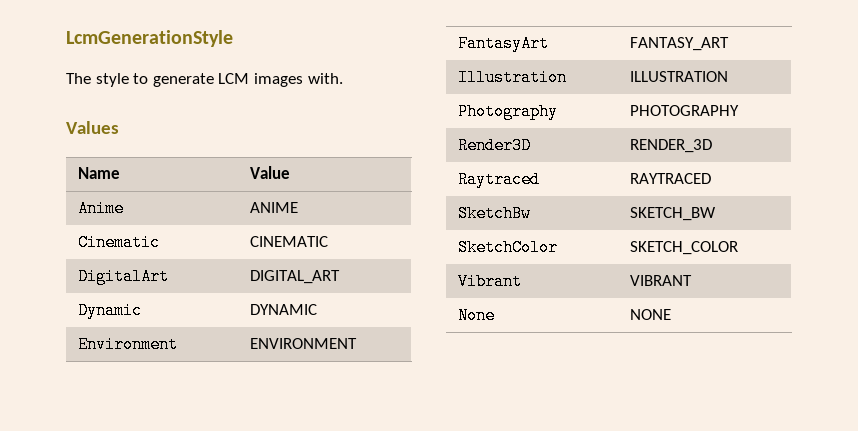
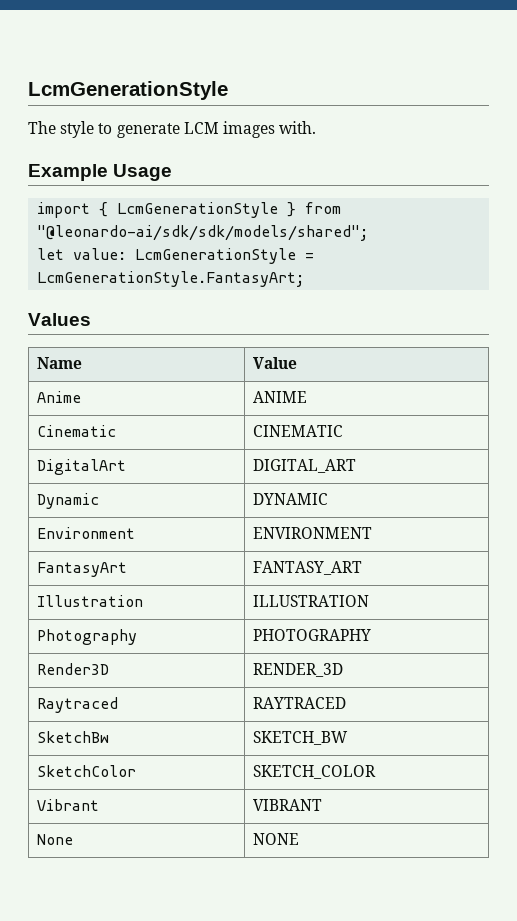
(343, 78) none -> [28,164,173,181] [37,202,342,218] [37,225,369,241] [37,248,315,264] [37,271,305,287] // Example Usage // import { LcmGenerationStyle } from "@leonardo-ai/sdk/sdk/models/shared"; // let value: LcmGenerationStyle = LcmGenerationStyle.FantasyArt;

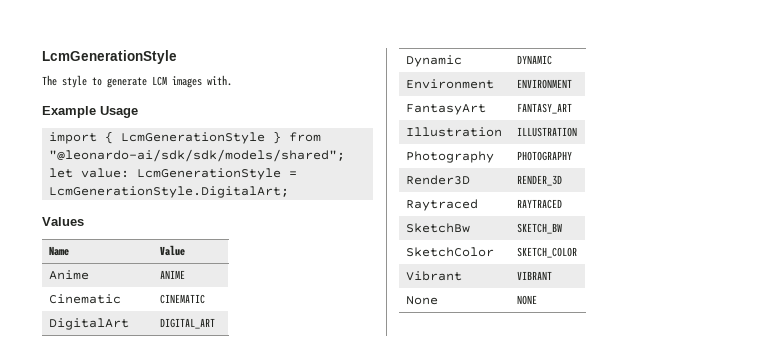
[37,271,305,287] LcmGenerationStyle.FantasyArt; -> [48,186,289,198] LcmGenerationStyle.DigitalArt;

